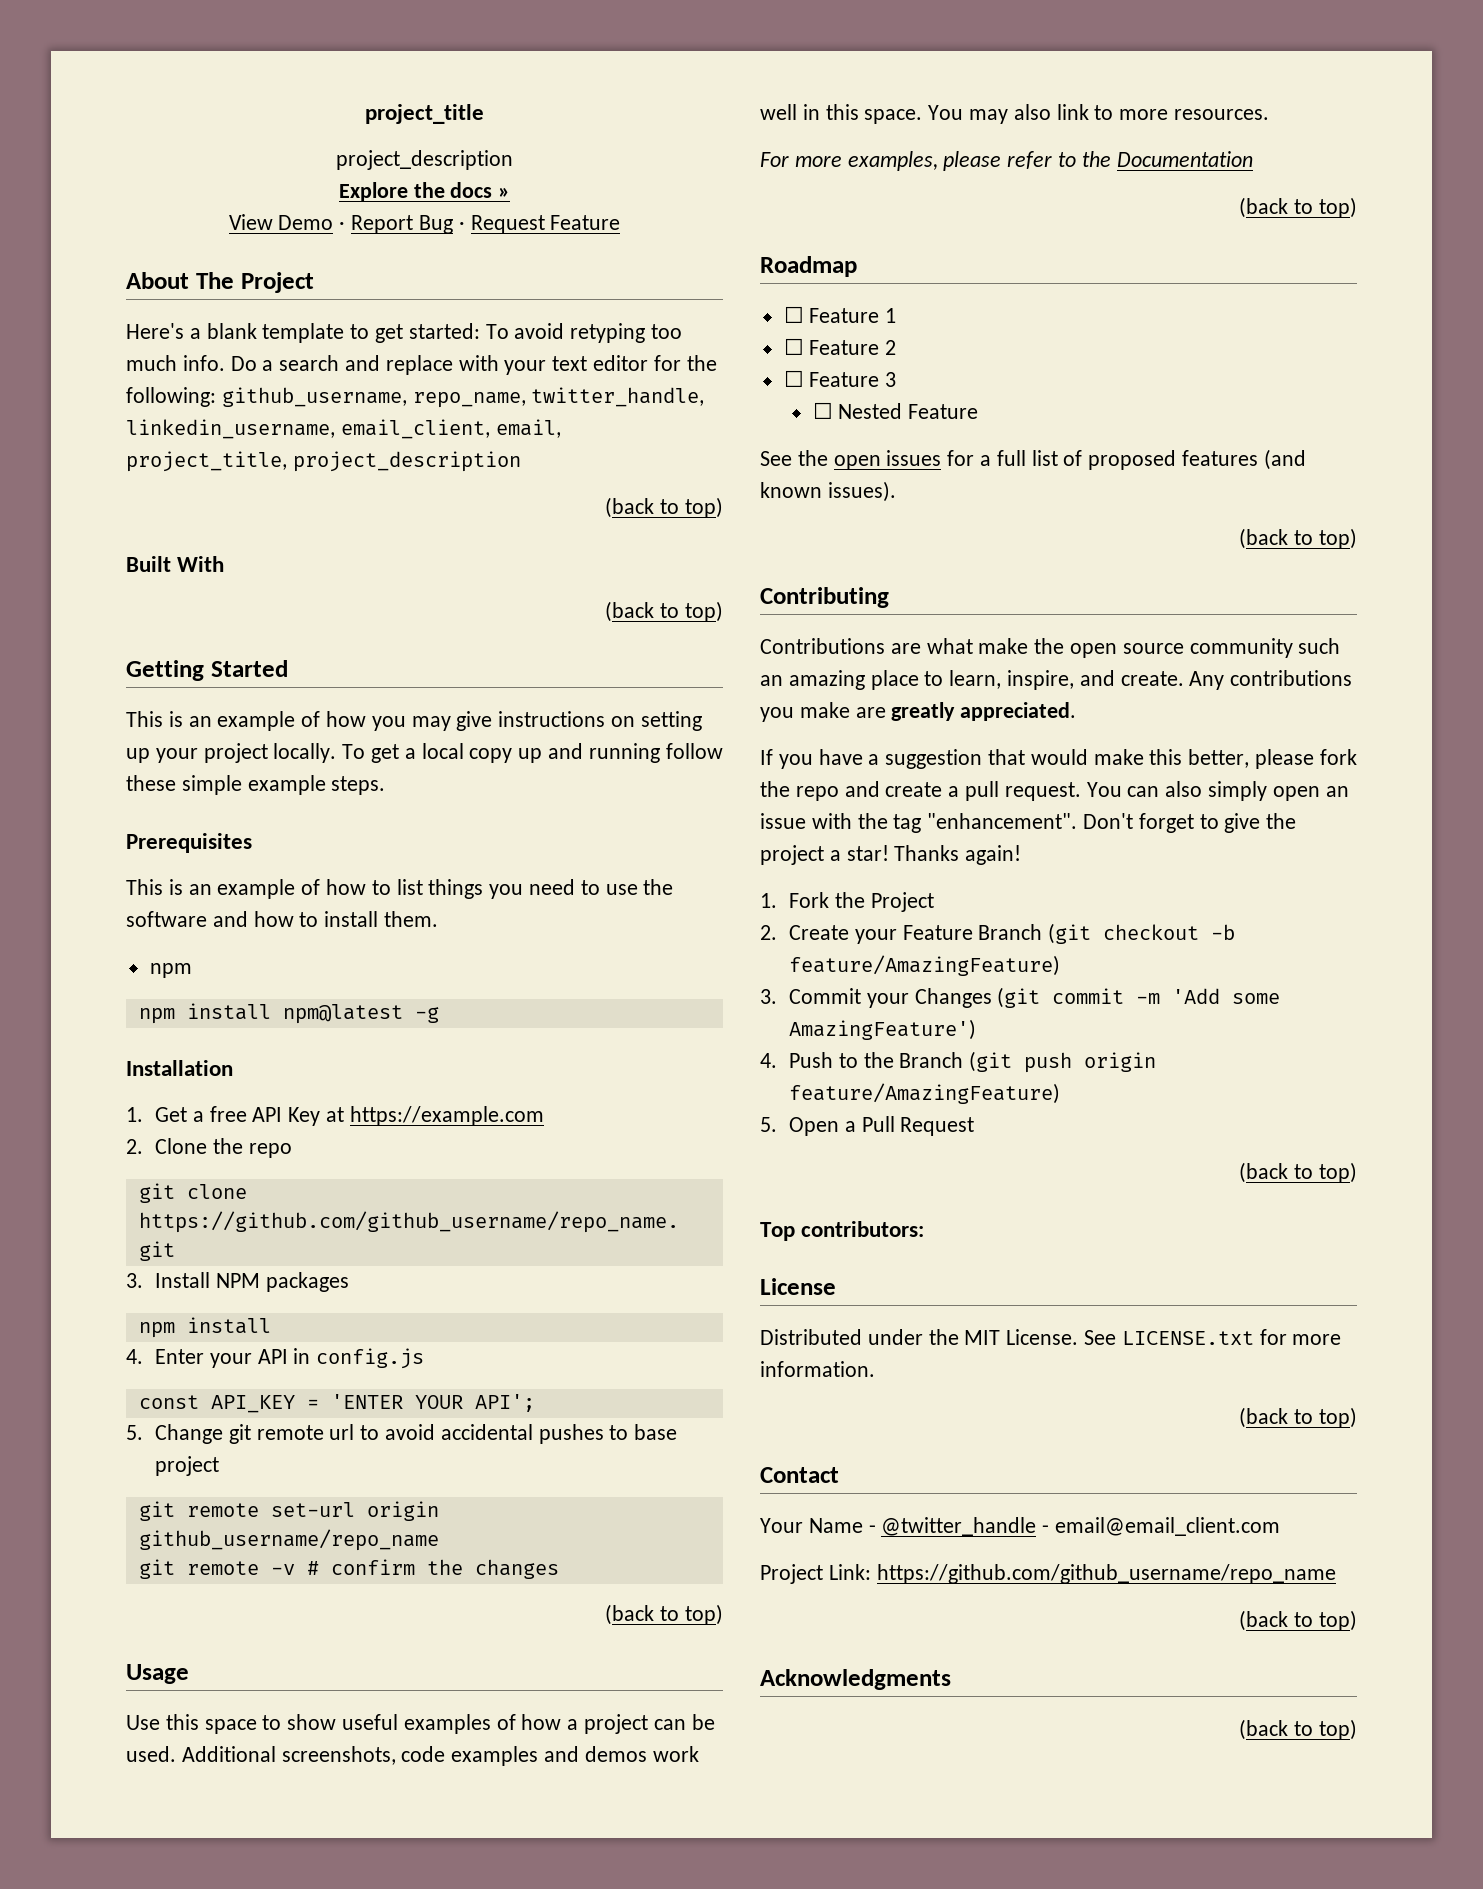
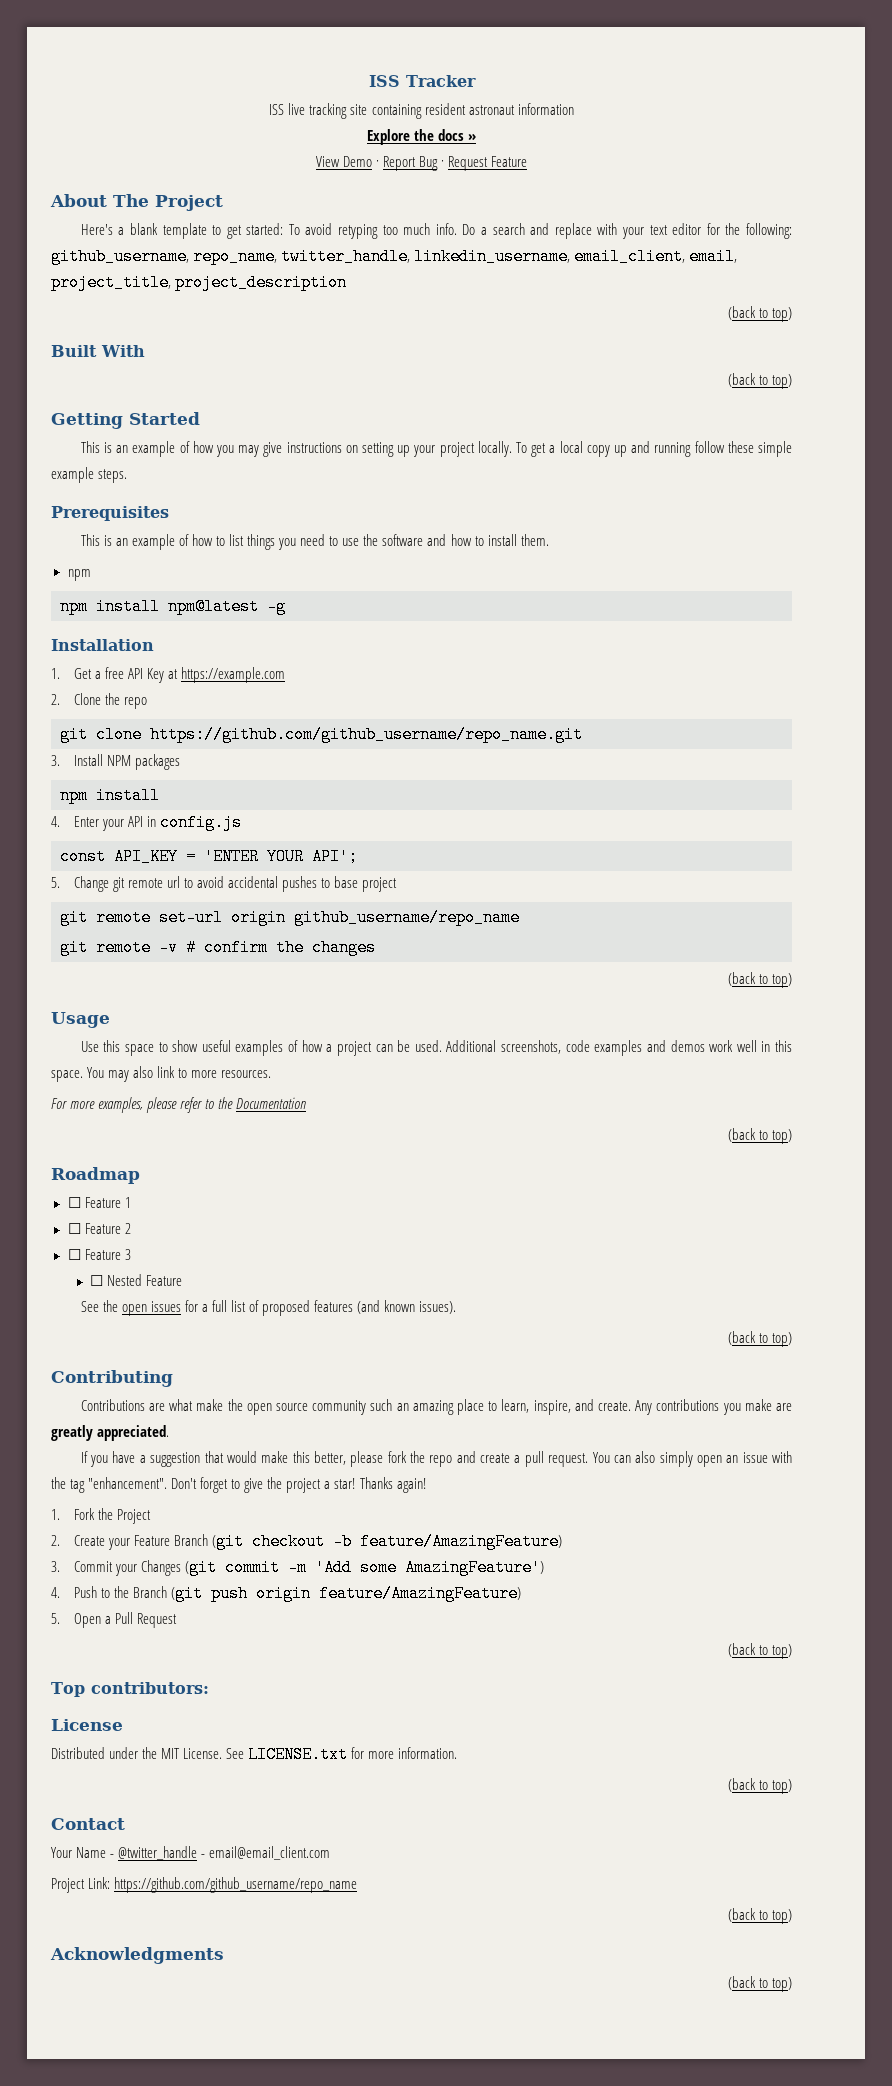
[365,104,484,124] [336,150,513,170] project_title // project_description -> [368,75,476,87] [269,103,574,119] ISS Tracker // ISS live tracking site containing resident astronaut information

